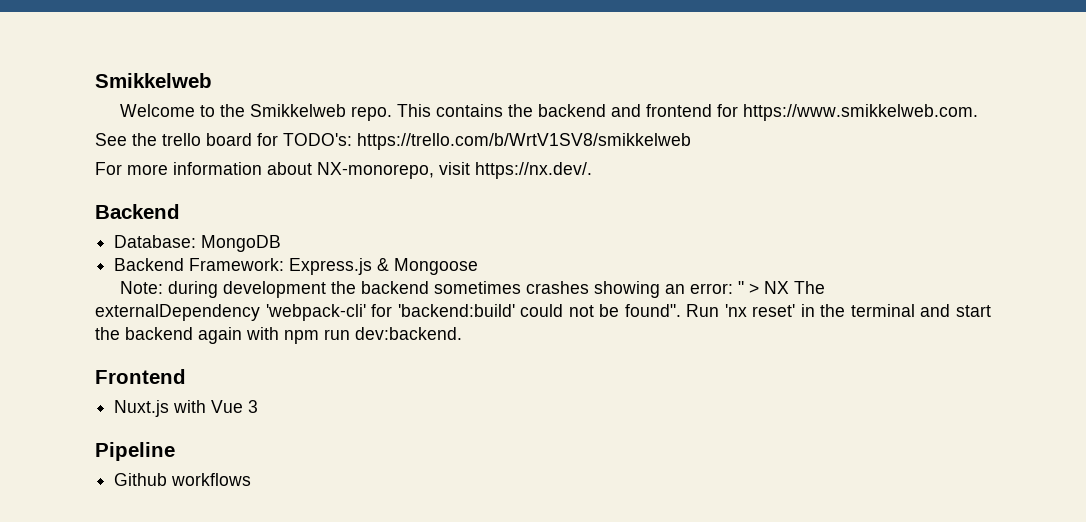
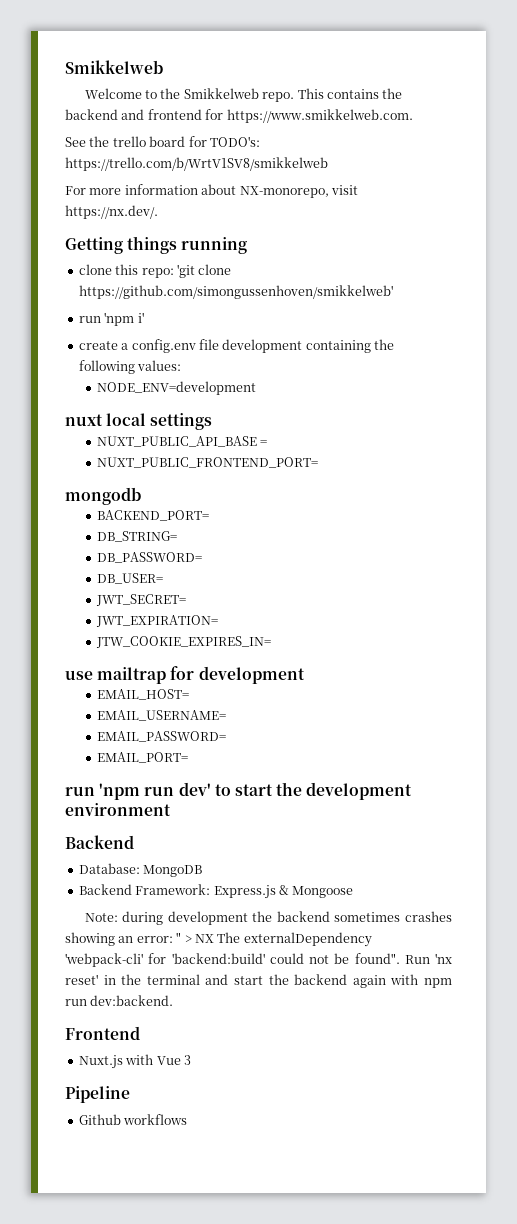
(592, 170) none -> [65,236,248,254] [78,264,232,278] [78,285,393,299] [78,312,144,326] [78,339,394,353] [78,360,182,374] [97,381,257,395] [65,413,213,430] [97,436,268,447] [97,457,319,468] [65,487,141,505] [97,510,210,521] [97,531,178,542] [97,552,203,563] [97,573,164,584] [96,594,187,606] [96,615,219,627] [96,636,272,648] [65,666,305,684] [97,689,190,700] [97,710,227,721] [97,731,227,742] [97,752,189,763] [65,782,413,800] [65,803,171,816] // Getting things running // clone this repo: 'git clone https://github.com/simongussenhoven/smikkelweb' // run 'npm i' // create a config.env file development containing the following values: // NODE_ENV=development // nuxt local settings // NUXT_PUBLIC_API_BASE = // NUXT_PUBLIC_FRONTEND_PORT= // mongodb // BACKEND_PORT= // DB_STRING= // DB_PASSWORD= // DB_USER= // JWT_SECRET= // JWT_EXPIRATION= // JTW_COOKIE_EXPIRES_IN= // use mailtrap for development // EMAIL_HOST= // EMAIL_USERNAME= // EMAIL_PASSWORD= // EMAIL_PORT= // run 'npm run dev' to start the development environment

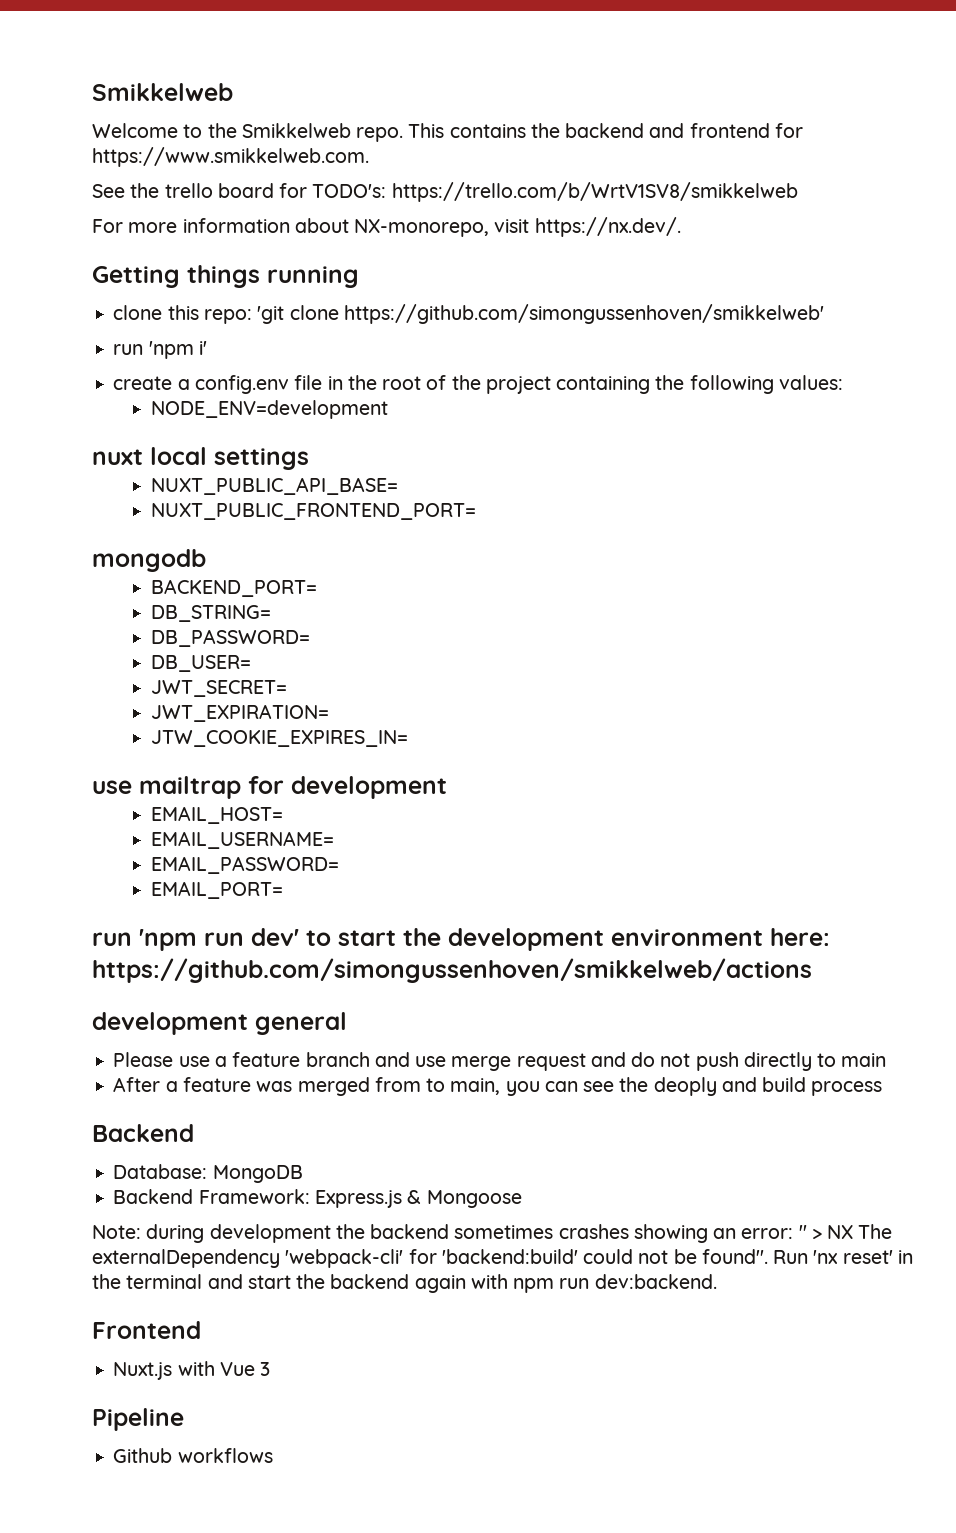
[222,339,303,353] development -> [327,375,551,394] in the root of the project
[97,436,268,447] NUXT_PUBLIC_API_BASE = -> [150,477,398,495] NUXT_PUBLIC_API_BASE=
(171, 809) none -> [770,928,830,946] [92,958,812,983] [92,1012,347,1035] [113,1052,887,1071] [113,1077,883,1096] here: https://github.com/simongussenhoven/smikkelweb/actions // development general // Please use a feature branch and use merge request and do not push directly to main // After a feature was merged from to main, you can see the deoply and build process

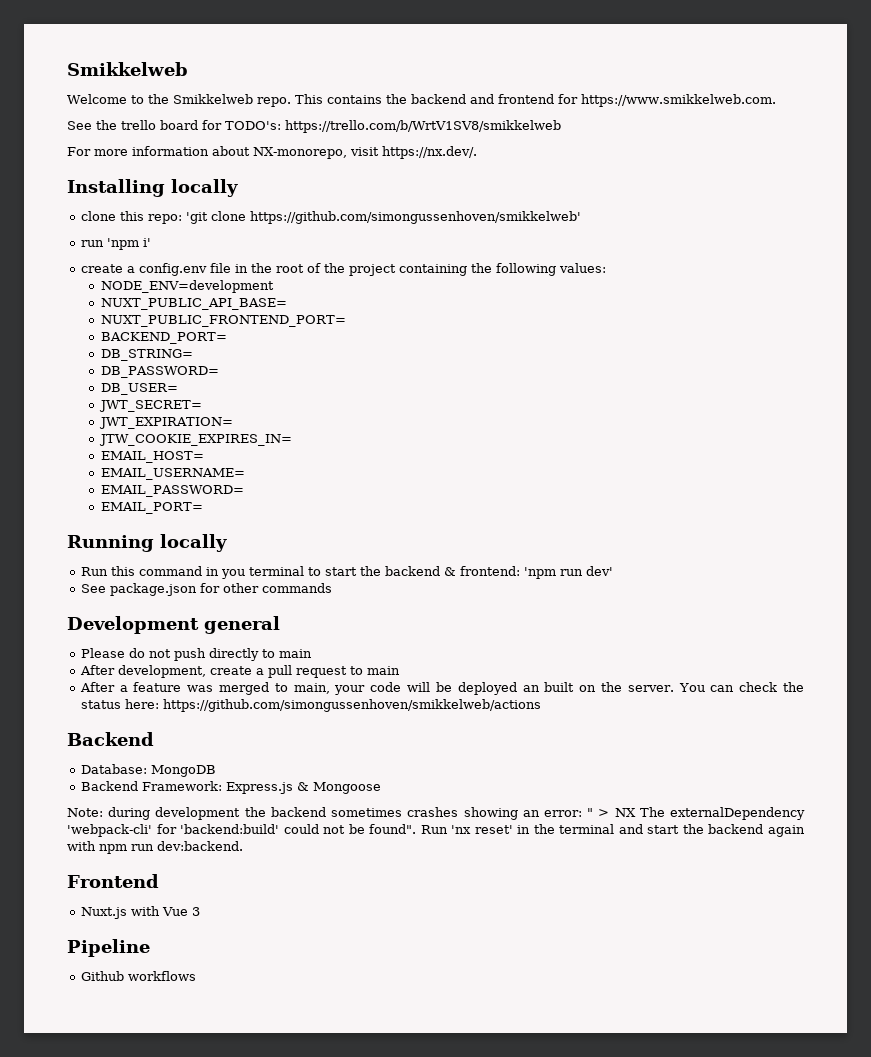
[92,265,359,288] Getting things running -> [67,179,238,197] Installing locally
[92,447,309,470] // nuxt local settings -> (274, 286) none
[92,549,206,572] // mongodb -> (346, 321) none
[92,776,447,799] // use mailtrap for development -> (292, 440) none
[92,928,830,951] [92,958,812,983] [92,1012,347,1035] [113,1052,626,1071] run 'npm run dev' to start the development environment here: https://github.com/simongussenhoven/smikkelweb/actions // development general // Please use a feature branch and use merge request and -> [67,534,227,552] [80,566,613,579] [80,583,332,596] [67,616,280,634] [80,648,125,658] Running locally // Run this command in you terminal to start the backend & frontend: 'npm run dev' // See package.json for other commands // Development general // Please
(887, 1060) none -> [79,665,400,678] // After development, create a pull request to main
[374,1077,421,1092] from -> (270, 688) none
[505,1077,883,1096] you can see the deoply and build process -> [334,682,804,695] [80,699,541,712] your code will be deployed an built on the server. You can check the status here: https://github.com/simongussenhoven/smikkelweb/actions

